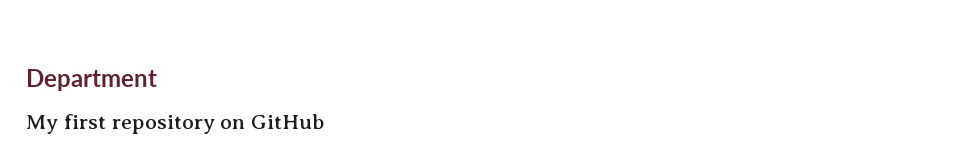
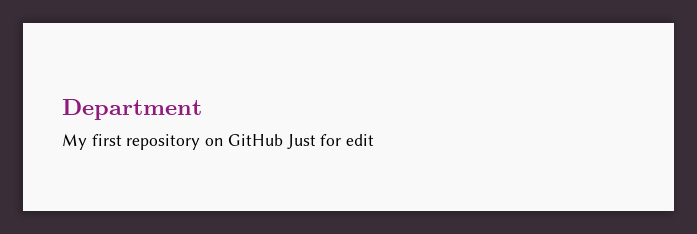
(325, 121) none -> [286,134,375,149] Just for edit

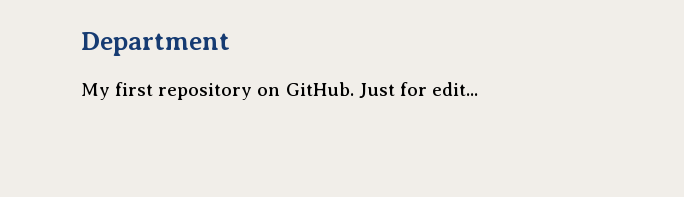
[227,134,283,146] GitHub -> [285,82,354,96] GitHub.
[346,134,375,146] edit -> [431,82,478,96] edit...

